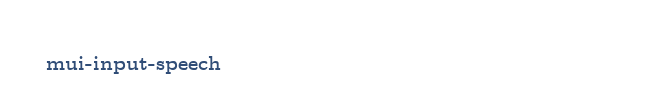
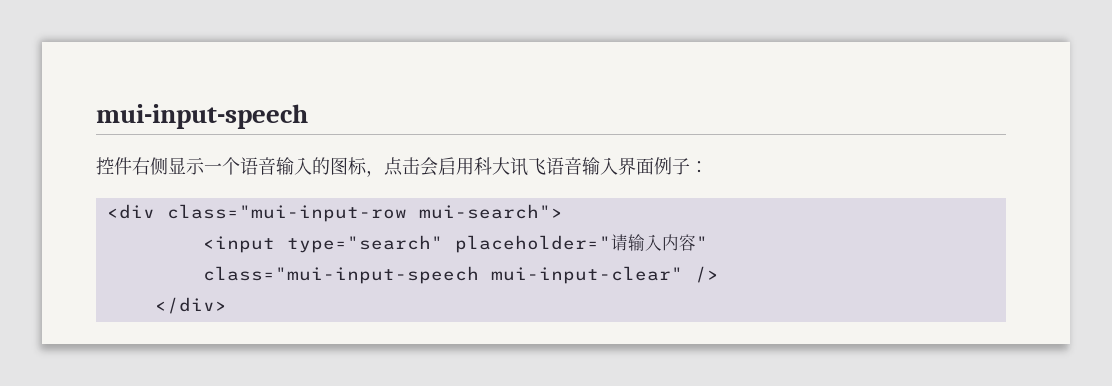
(221, 65) none -> [96,157,708,177] [106,204,563,222] [202,234,708,253] [202,266,719,284] [154,297,227,314] // 控件右侧显示一个语音输入的图标，点击会启用科大讯飞语音输入界面例子： // <div class="mui-input-row mui-search"> // <input type="search" placeholder="请输入内容" class="mui-input-speech mui-input-clear" /> // </div>

